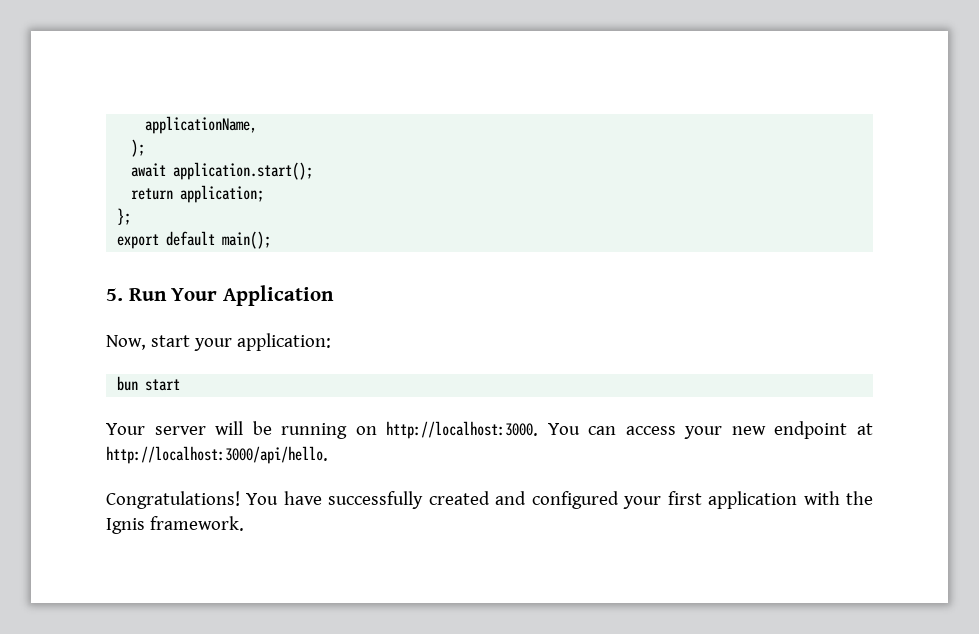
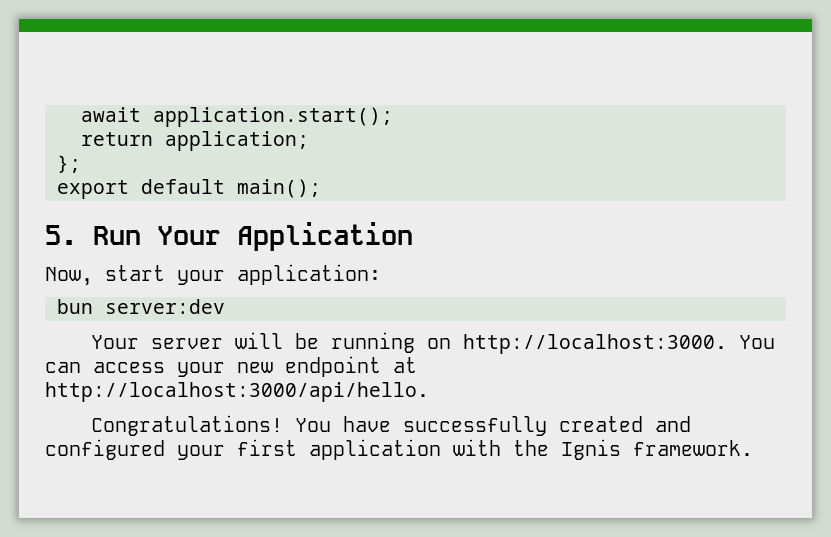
[145,116,258,134] [131,139,146,157] applicationName, // ); // -> (81, 114) none
[145,379,181,391] start -> [105,299,225,314] server:dev

